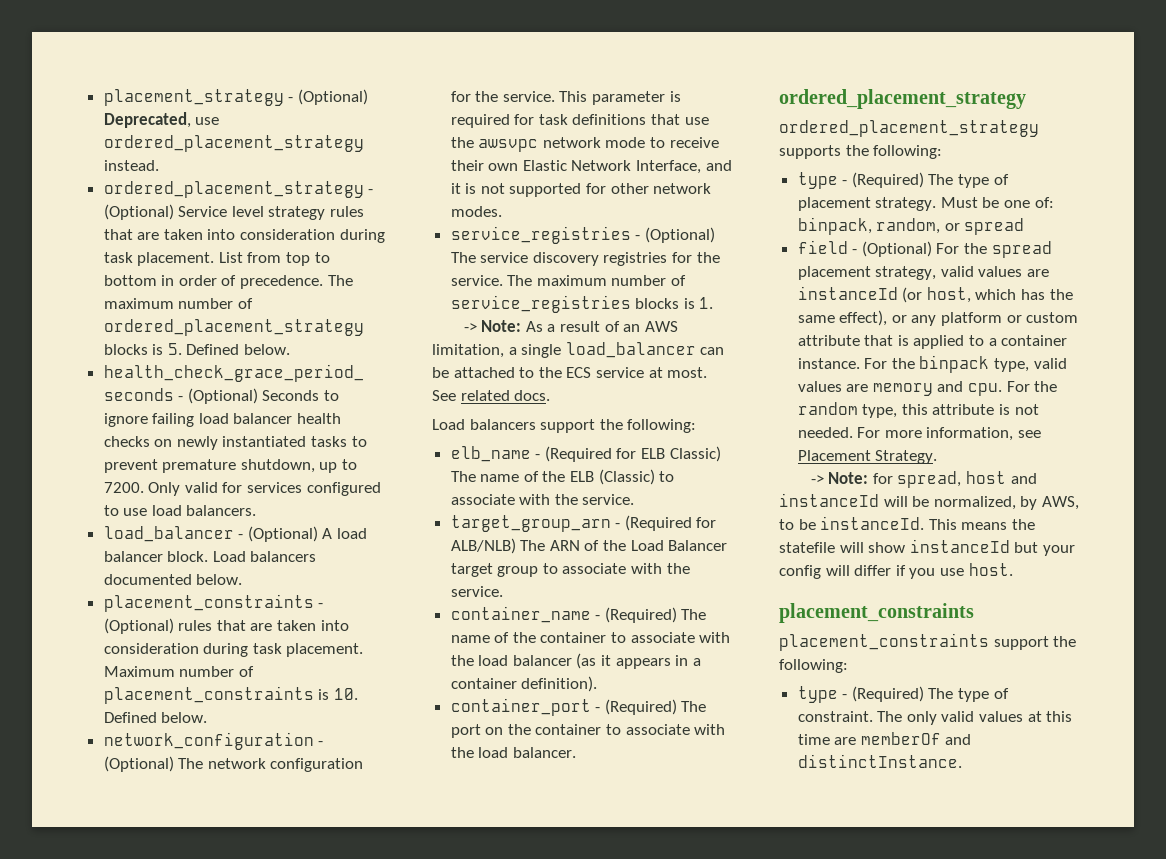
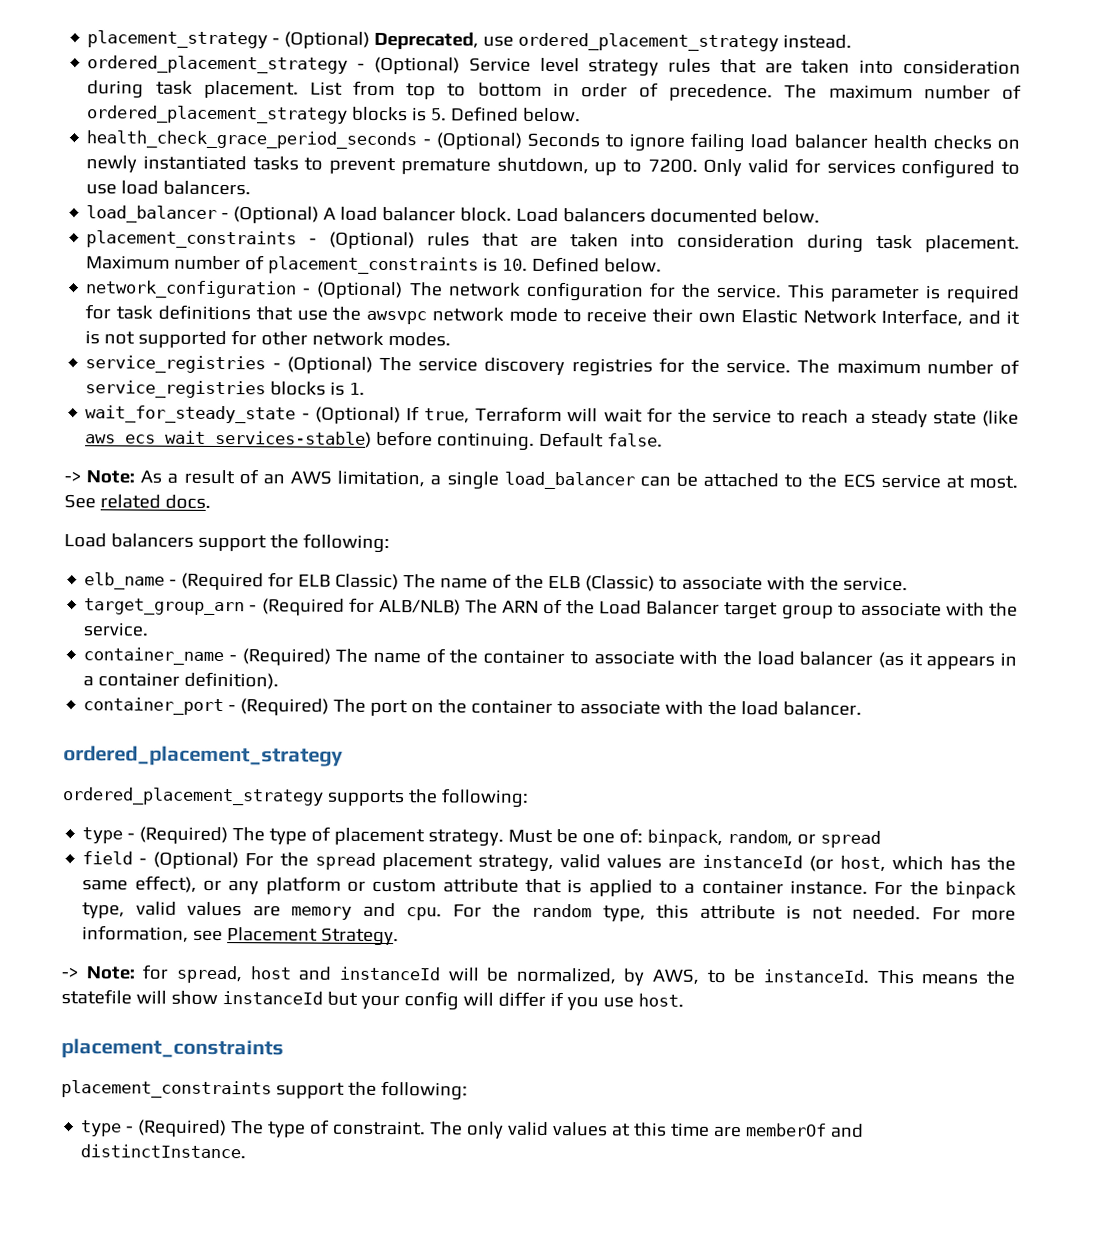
(714, 303) none -> [85,405,1019,428] [85,430,664,451] // wait_for_steady_state - (Optional) If true, Terraform will wait for the service to reach a steady state (like aws ecs wait services-stable) before continuing. Default false.

